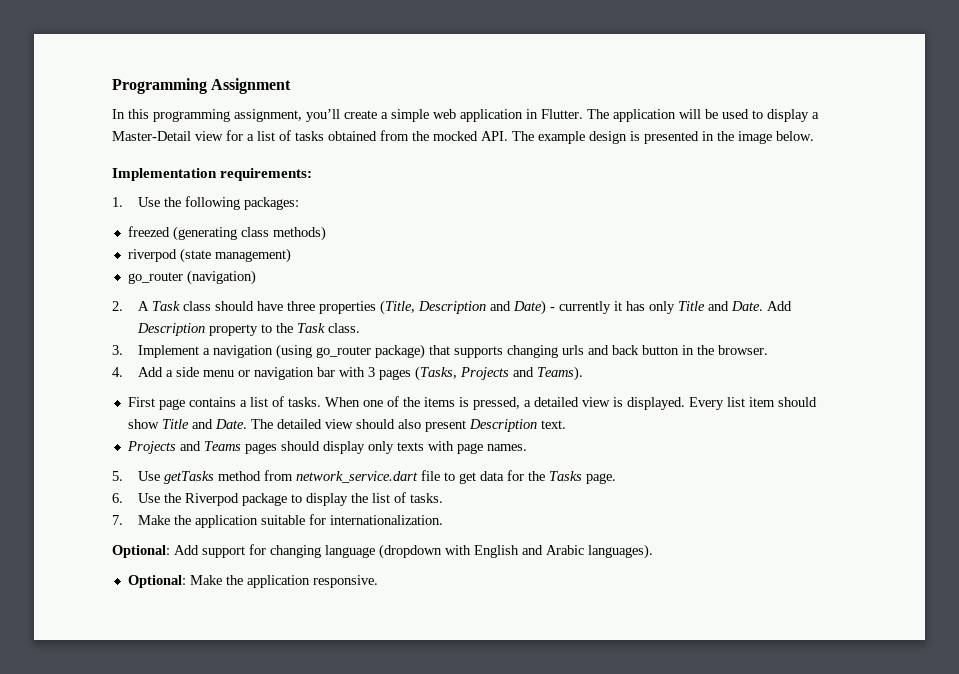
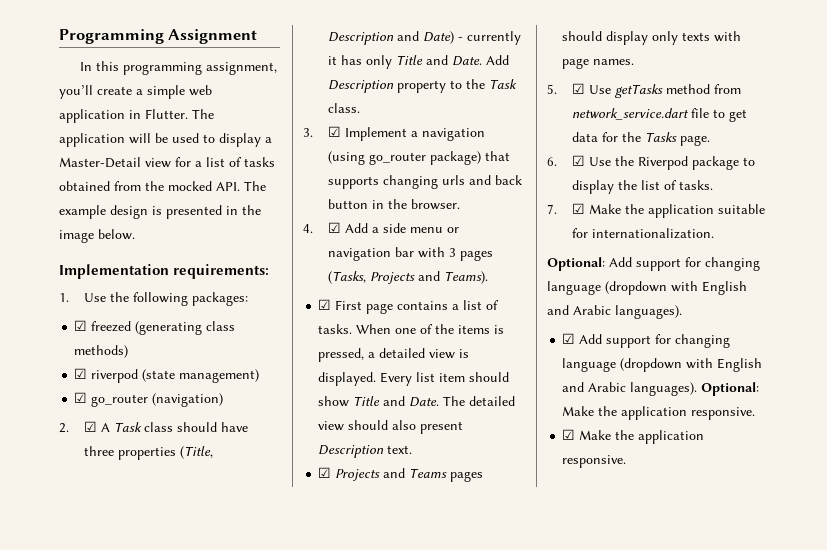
(300, 203) none -> [74,320,88,331] ☑
(326, 233) none -> [74,368,88,379] ☑
(291, 255) none -> [74,392,88,403] ☑
(123, 306) none -> [84,421,98,432] ☑
(123, 350) none -> [328,126,342,137] ☑
(123, 372) none -> [328,222,342,233] ☑
(584, 373) none -> [318,299,332,310] ☑
(566, 424) none -> [318,467,332,478] ☑
(123, 476) none -> [572,83,586,94] ☑
(123, 498) none -> [572,155,586,166] ☑
(123, 520) none -> [572,203,586,214] ☑
(653, 551) none -> [562,333,731,348] [562,358,763,372] [562,382,698,396] ☑ Add support for changing language (dropdown with English and Arabic languages).
(378, 581) none -> [562,429,705,444] [562,455,627,468] // ☑ Make the application responsive.

